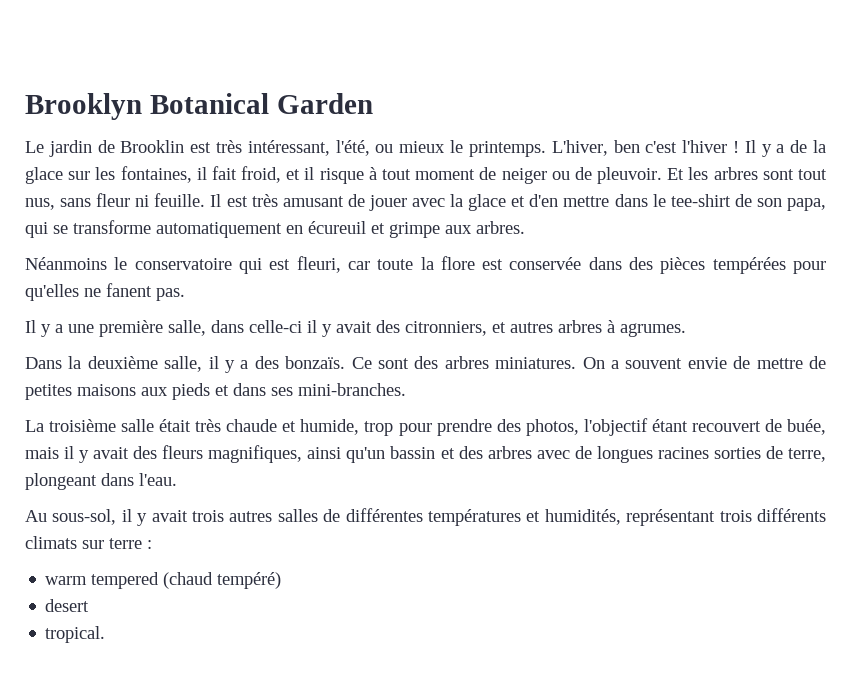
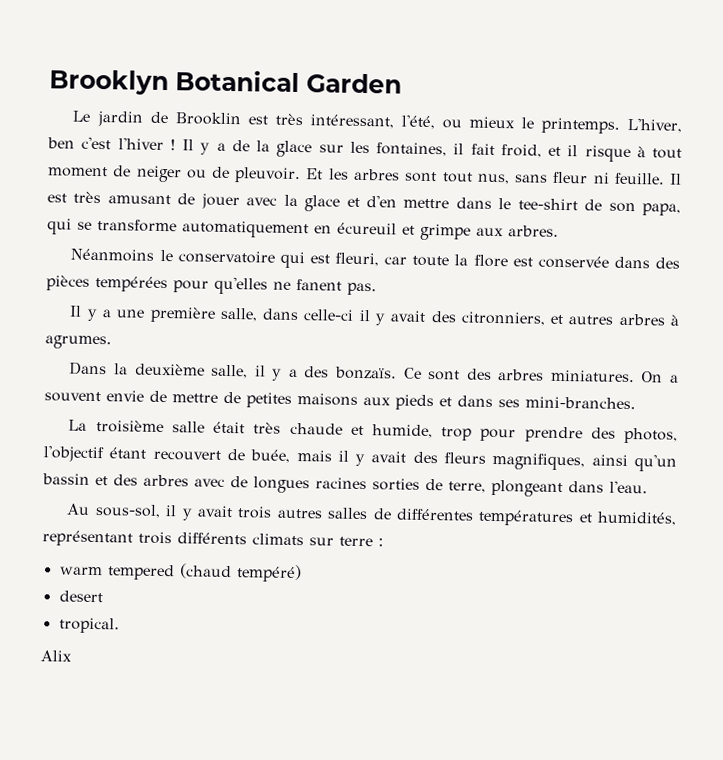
(106, 634) none -> [40,650,72,662] // Alix

